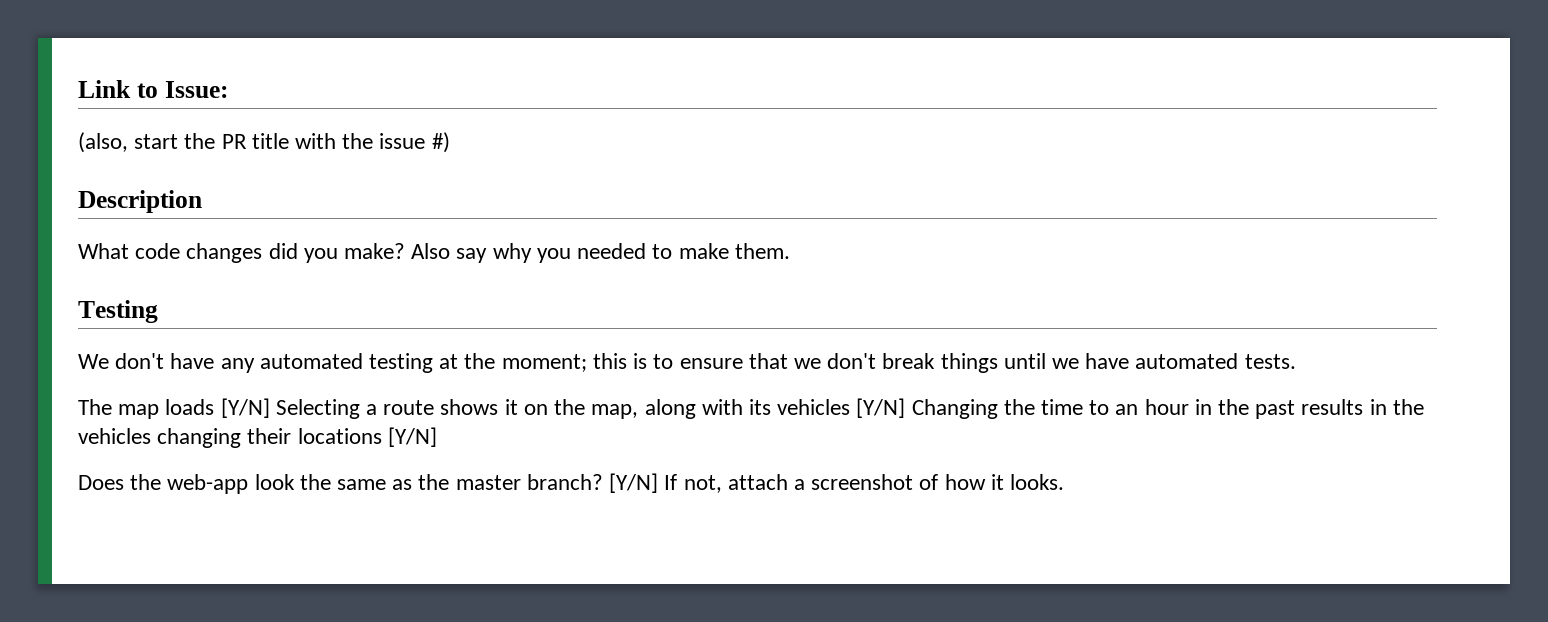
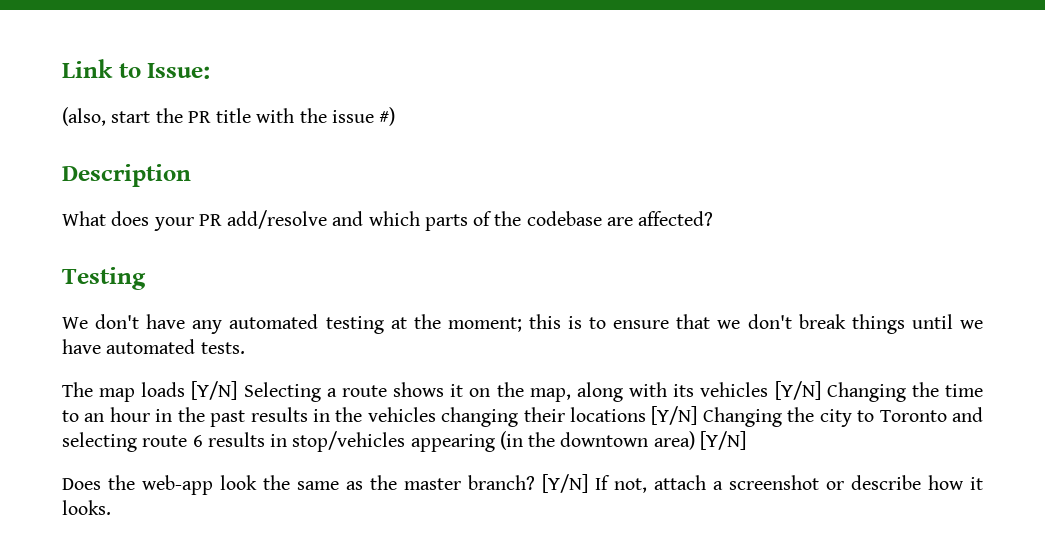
[135,243,790,263] code changes did you make? Also say why you needed to make them. -> [111,210,714,231] does your PR add/resolve and which parts of the codebase are affected?
(437, 437) none -> [702,407,984,427] [62,431,746,452] Changing the city to Toronto and selecting route 6 results in stop/vehicles appearing (in the downtown area) [Y/N]
[919,474,939,490] of -> [826,475,921,490] or describe

